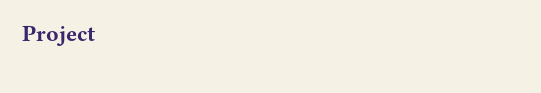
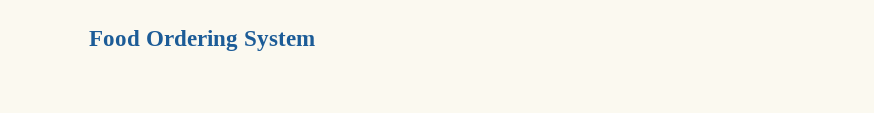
[22,25,95,46] Project -> [89,30,316,51] Food Ordering System

